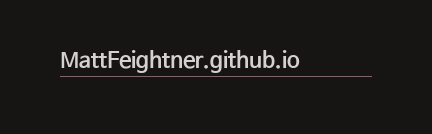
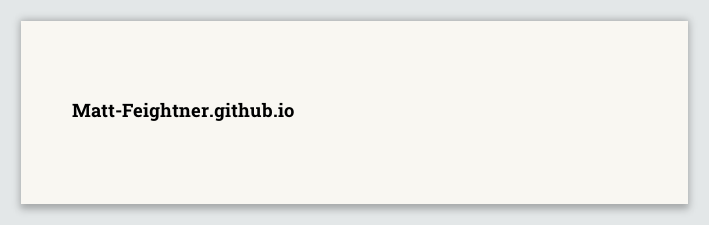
[60,50,300,73] MattFeightner.github.io -> [72,102,294,121] Matt-Feightner.github.io

